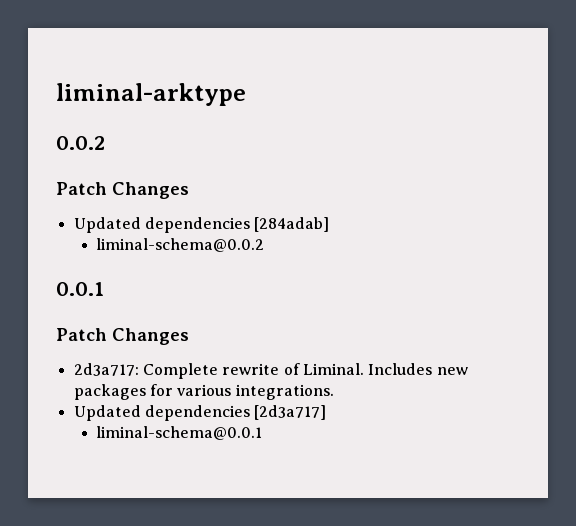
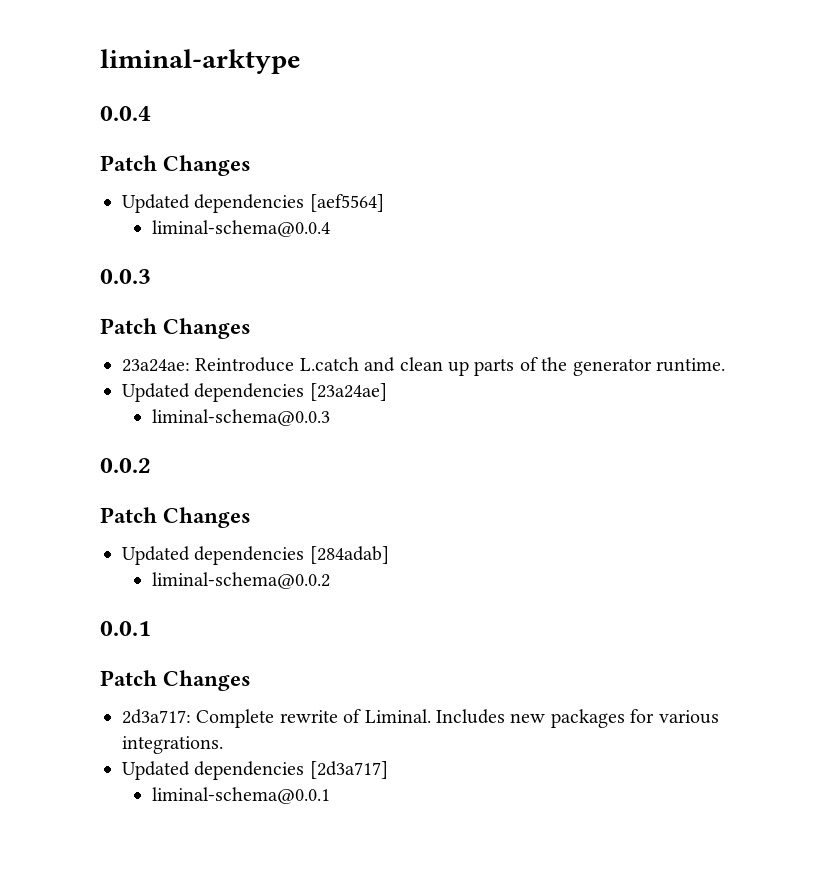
(246, 94) none -> [100,106,151,121] [100,155,252,176] [122,194,384,213] [152,220,331,237] [100,269,151,284] [100,318,252,339] [122,357,725,376] [122,383,387,402] [152,409,331,426] // 0.0.4 // Patch Changes // Updated dependencies [aef5564] // liminal-schema@0.0.4 // 0.0.3 // Patch Changes // 23a24ae: Reintroduce L.catch and clean up parts of the generator runtime. // Updated dependencies [23a24ae] // liminal-schema@0.0.3

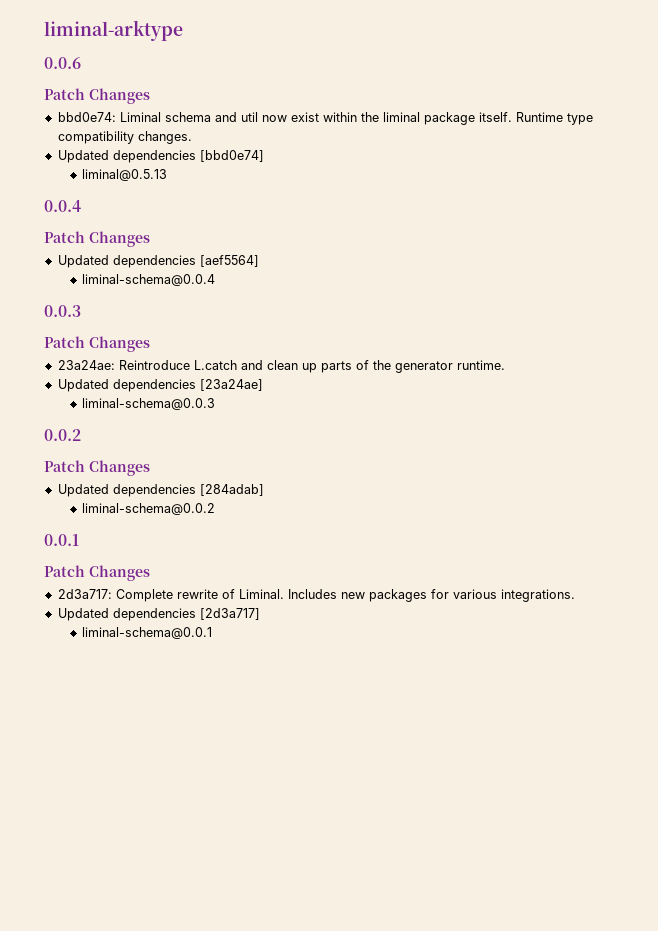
(301, 61) none -> [44,57,81,69] [44,88,150,104] [57,112,593,125] [57,131,192,144] [57,150,264,163] [82,169,168,181] // 0.0.6 // Patch Changes // bbd0e74: Liminal schema and util now exist within the liminal package itself. Runtime type compatibility changes. // Updated dependencies [bbd0e74] // liminal@0.5.13

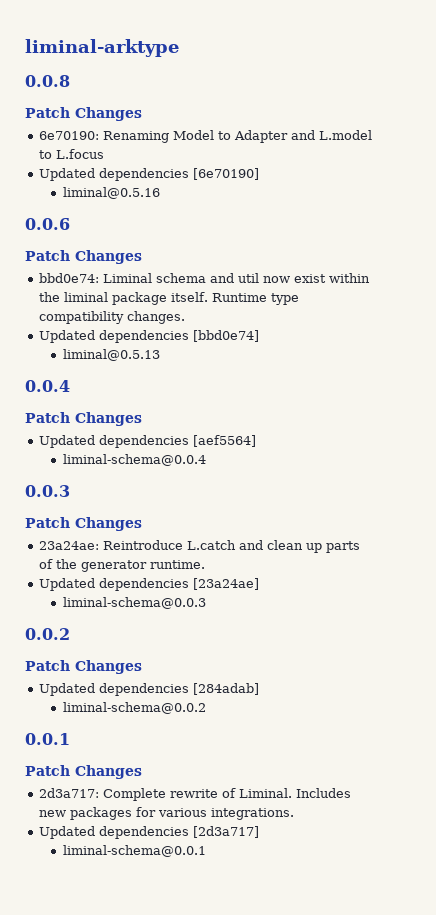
(183, 30) none -> [25,75,70,87] [25,107,142,121] [38,130,372,143] [38,149,104,159] [38,168,259,181] [62,187,160,199] // 0.0.8 // Patch Changes // 6e70190: Renaming Model to Adapter and L.model to L.focus // Updated dependencies [6e70190] // liminal@0.5.16

